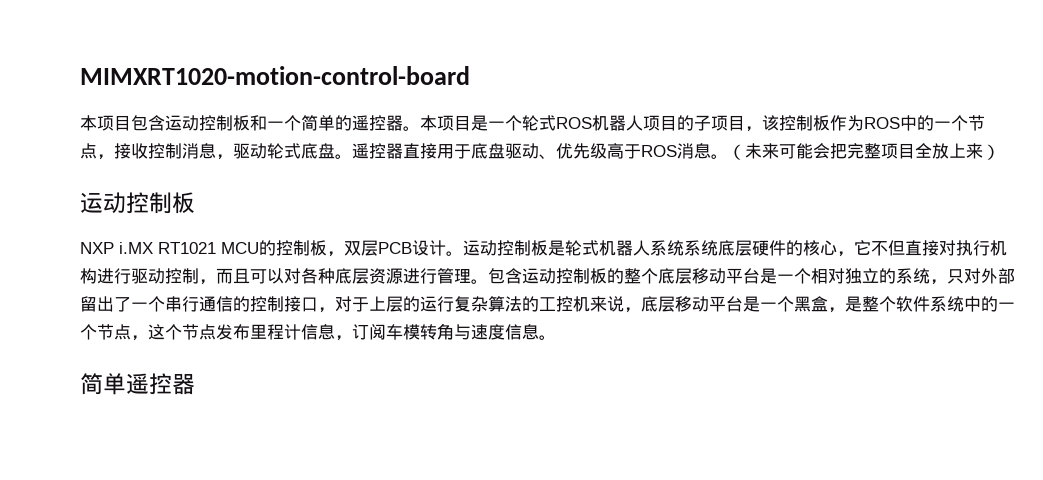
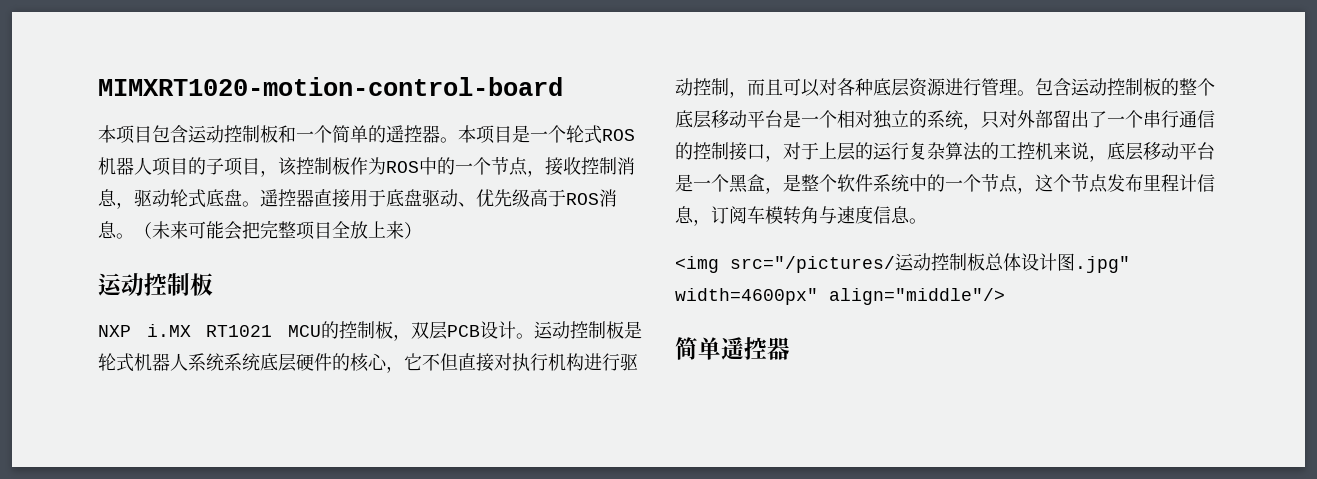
(556, 337) none -> [675,253,1130,273] [675,288,1005,305] // <img src="/pictures/运动控制板总体设计图.jpg" width=4600px" align="middle"/>

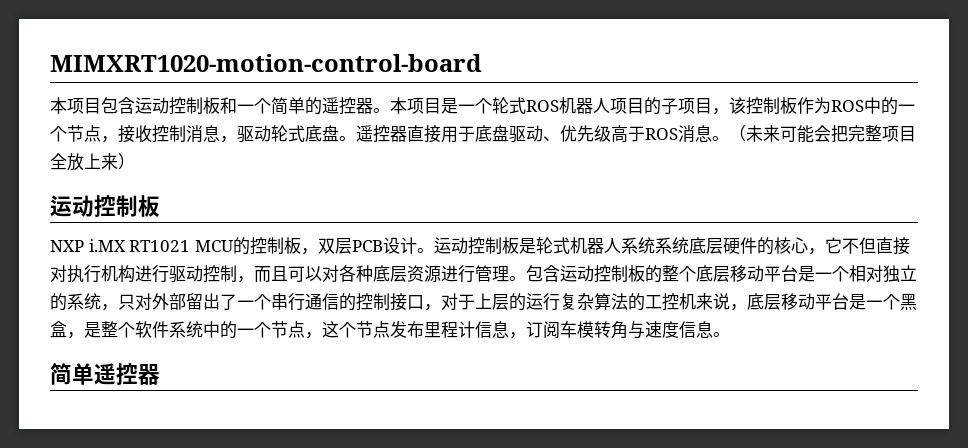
[675,253,1130,273] [675,288,1005,305] // <img src="/pictures/运动控制板总体设计图.jpg" width=4600px" align="middle"/> -> (730, 334) none

